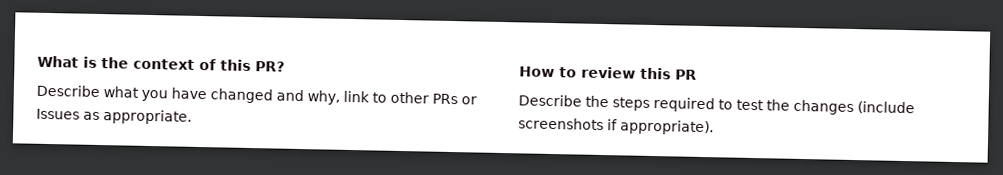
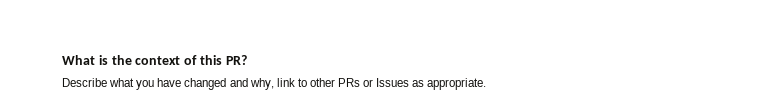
[519,66,697,80] [518,94,915,116] [518,117,714,136] // How to review this PR // Describe the steps required to test the changes (include screenshots if appropriate). -> (487, 84) none

